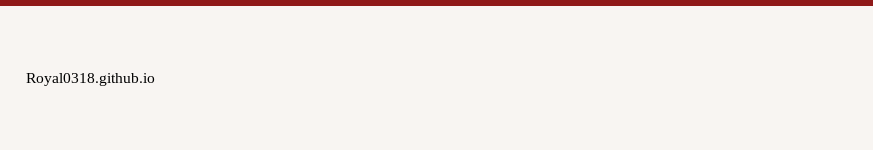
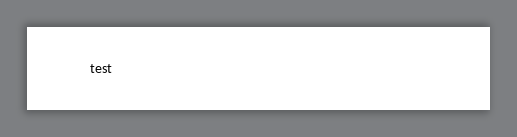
[26,73,155,86] Royal0318.github.io -> [90,64,112,73] test

